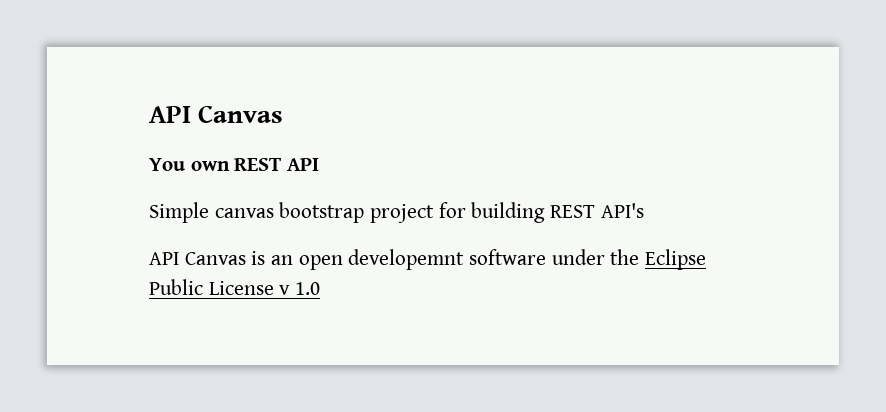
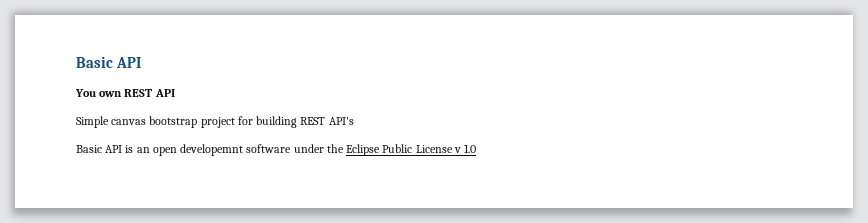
[149,105,284,123] API Canvas -> [76,56,142,68] Basic API
[149,252,246,265] API Canvas -> [76,145,123,153] Basic API

